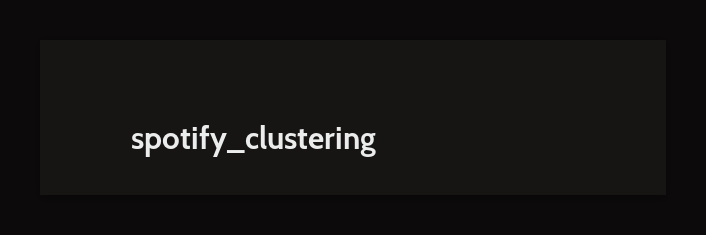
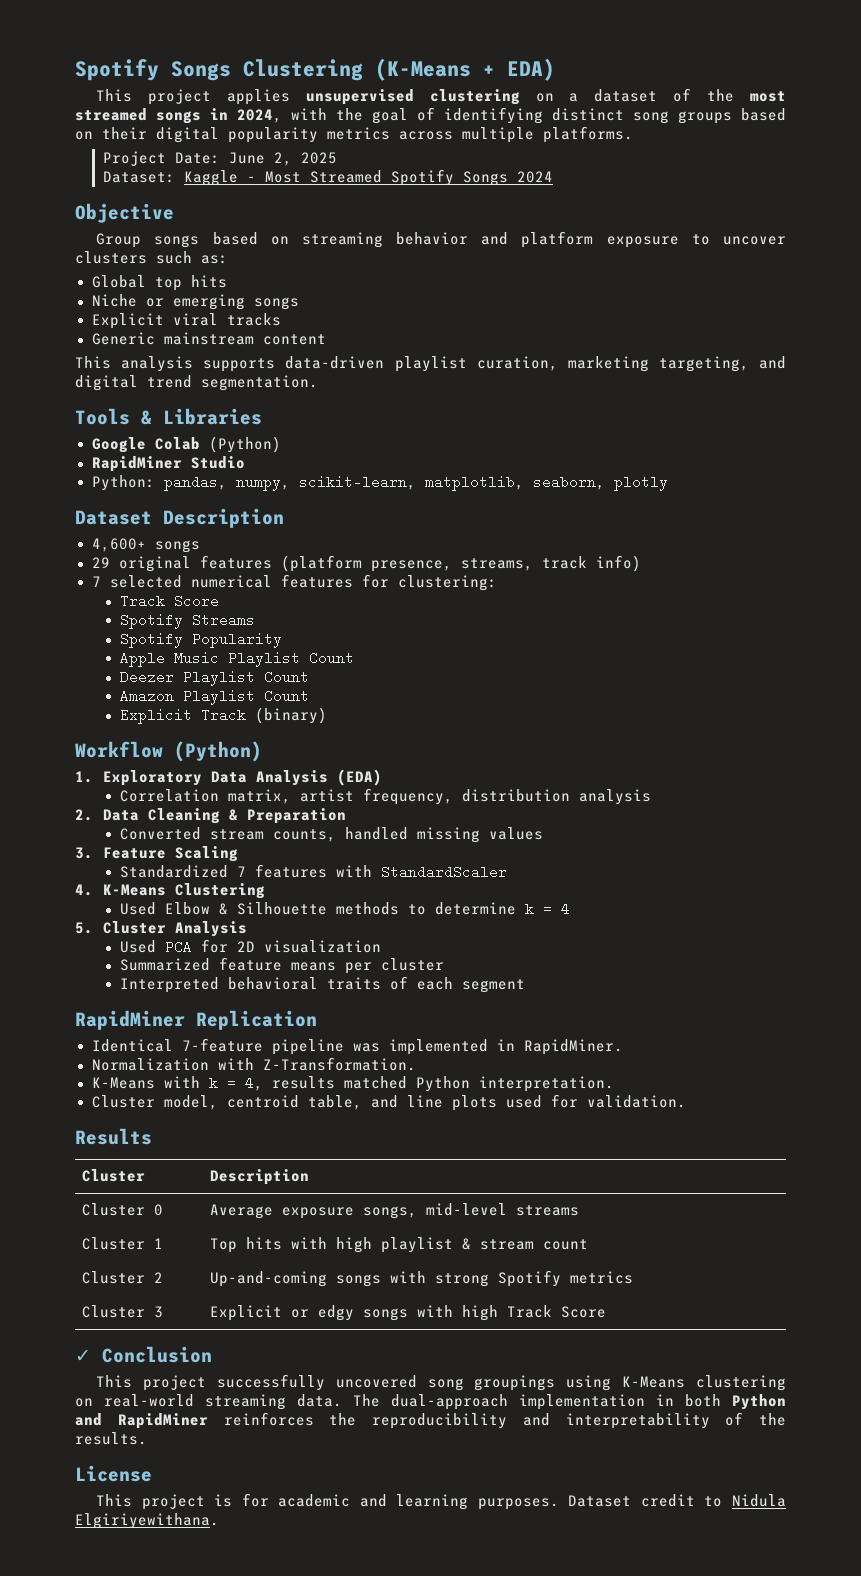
[131,125,376,157] spotify_clustering -> [75,58,555,81] [96,88,786,105] [75,107,786,124] [75,126,633,143] [102,151,337,166] [102,169,553,186] [75,203,174,223] [96,231,787,248] [75,251,228,264] [91,275,227,291] [91,294,299,310] [91,313,281,329] [91,332,326,345] [75,356,786,372] [75,375,318,391] [75,408,262,425] [91,436,281,453] [91,456,245,472] [91,475,668,491] [75,508,284,528] [91,538,200,553] [91,555,641,572] [91,574,497,591] [119,594,219,608] [119,613,255,629] [119,632,282,648] [119,651,354,667] [119,670,309,686] [119,689,309,705] [119,707,327,724] [75,741,262,762] [75,769,382,786] [119,788,651,805] [75,808,346,824] [119,827,543,843] [75,846,238,862] [119,864,507,879] [75,883,265,899] [119,902,570,916] [75,921,247,937] [119,939,381,954] [119,957,444,974] [119,976,525,993] [75,1010,317,1030] [91,1038,623,1055] [91,1057,416,1071] [91,1076,614,1092] [91,1094,686,1111] [75,1128,152,1145] [82,1169,146,1182] [210,1169,310,1185] [82,1203,164,1216] [210,1203,580,1219] [82,1237,164,1250] [210,1237,589,1253] [82,1271,164,1284] [210,1270,634,1287] [82,1305,164,1318] [210,1305,607,1321] [75,1346,212,1363] [96,1374,786,1391] [75,1394,786,1410] [75,1412,786,1429] [75,1432,147,1445] [75,1465,152,1482] [96,1493,786,1510] [75,1513,219,1529] Spotify Songs Clustering (K-Means + EDA) // This project applies unsupervised clustering on a dataset of the most streamed songs in 2024, with the goal of identifying distinct song groups based on their digital popularity metrics across multiple platforms. // Project Date: June 2, 2025 // Dataset: Kaggle - Most Streamed Spotify Songs 2024 // Objective // Group songs based on streaming behavior and platform exposure to uncover clusters such as: // Global top hits // Niche or emerging songs // Explicit viral tracks // Generic mainstream content // This analysis supports data-driven playlist curation, marketing targeting, and digital trend segmentation. // Tools & Libraries // Google Colab (Python) // RapidMiner Studio // Python: pandas, numpy, scikit-learn, matplotlib, seaborn, plotly // Dataset Description // 4,600+ songs // 29 original features (platform presence, streams, track info) // 7 selected numerical features for clustering: // Track Score // Spotify Streams // Spotify Popularity // Apple Music Playlist Count // Deezer Playlist Count // Amazon Playlist Count // Explicit Track (binary) // Workflow (Python) // 1. Exploratory Data Analysis (EDA) // Correlation matrix, artist frequency, distribution analysis // 2. Data Cleaning & Preparation // Converted stream counts, handled missing values // 3. Feature Scaling // Standardized 7 features with StandardScaler // 4. K-Means Clustering // Used Elbow & Silhouette methods to determine k = 4 // 5. Cluster Analysis // Used PCA for 2D visualization // Summarized feature means per cluster // Interpreted behavioral traits of each segment // RapidMiner Replication // Identical 7-feature pipeline was implemented in RapidMiner. // Normalization with Z-Transformation. // K-Means with k = 4, results matched Python interpretation. // Cluster model, centroid table, and line plots used for validation. // Results // Cluster | Description // Cluster 0 | Average exposure songs, mid-level streams // Cluster 1 | Top hits with high playlist & stream count // Cluster 2 | Up-and-coming songs with strong Spotify metrics // Cluster 3 | Explicit or edgy songs with high Track Score // ✓ Conclusion // This project successfully uncovered song groupings using K-Means clustering on real-world streaming data. The dual-approach implementation in both Python and RapidMiner reinforces the reproducibility and interpretability of the results. // License // This project is for academic and learning purposes. Dataset credit to Nidula Elgiriyewithana.

